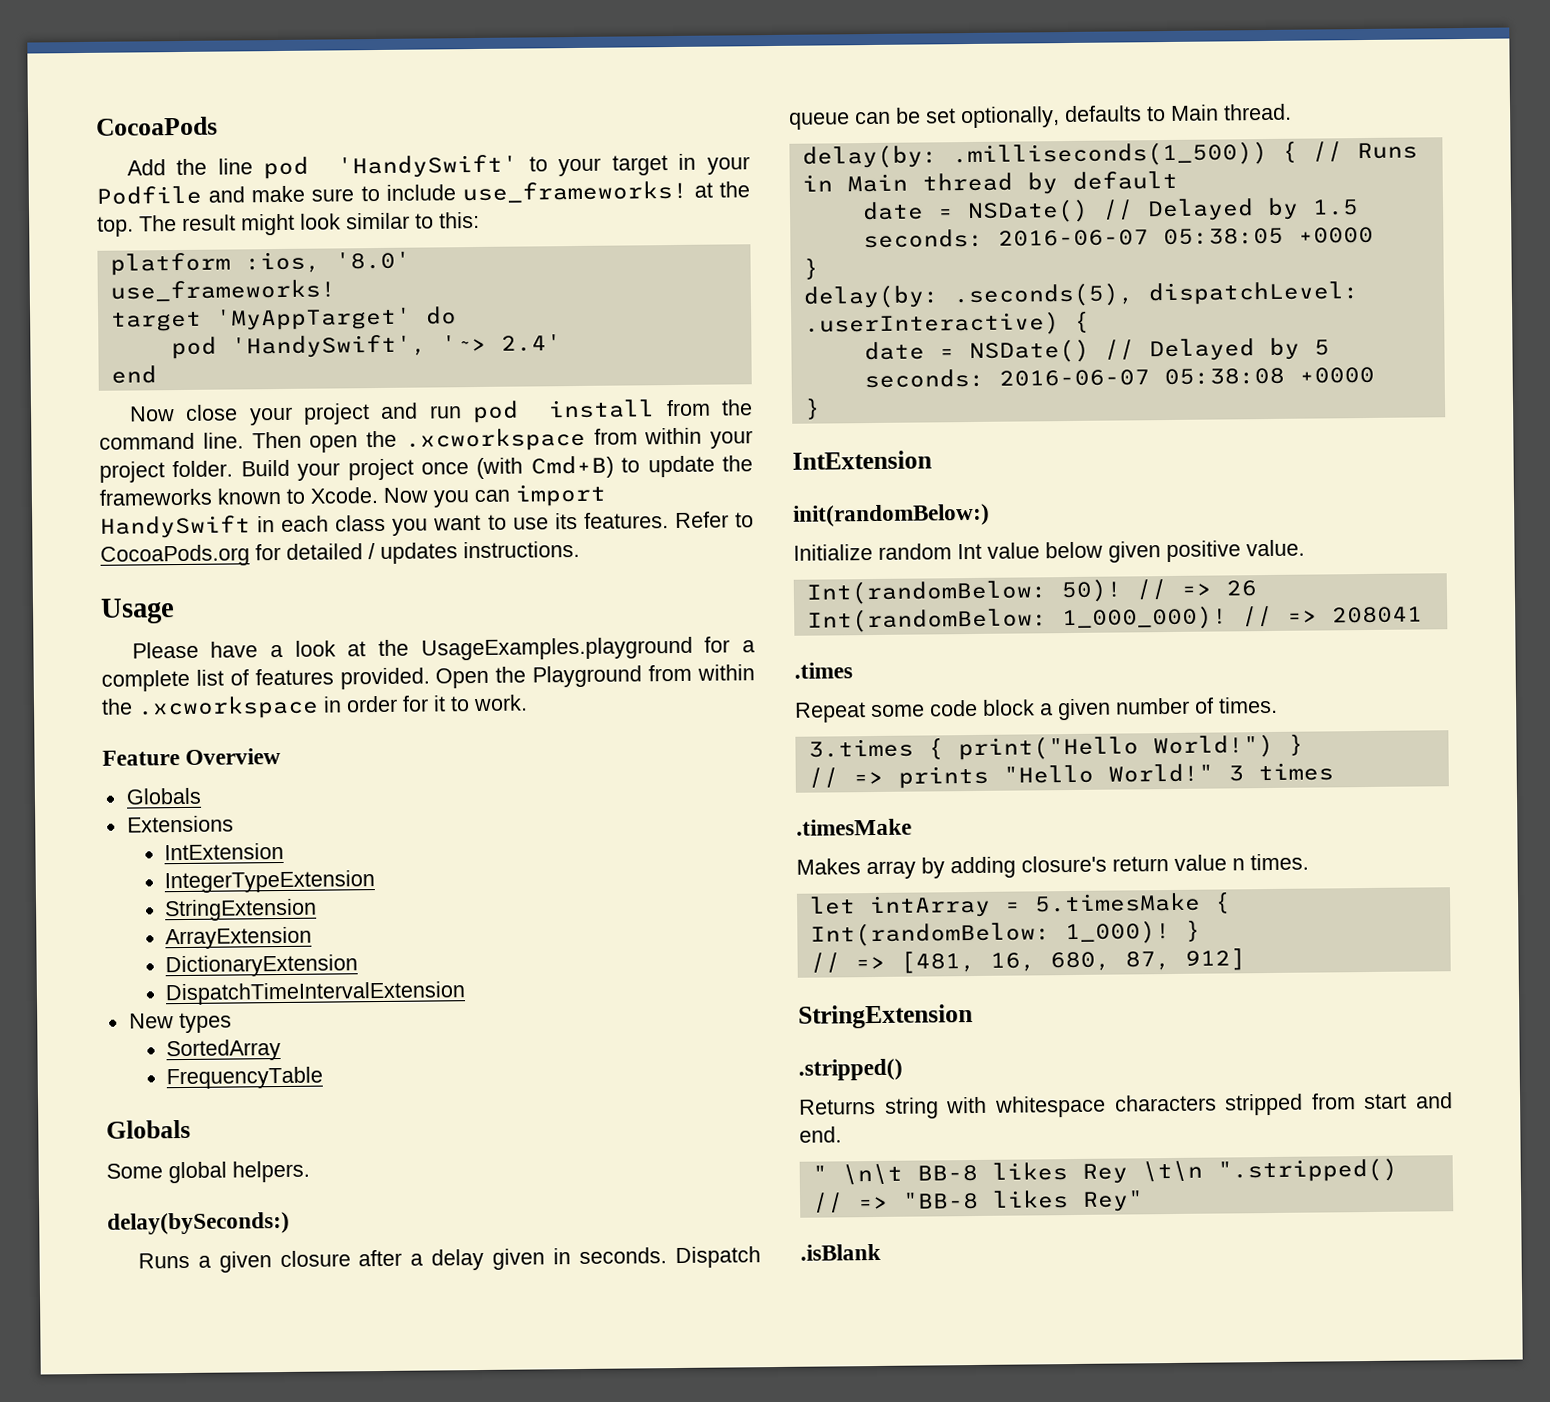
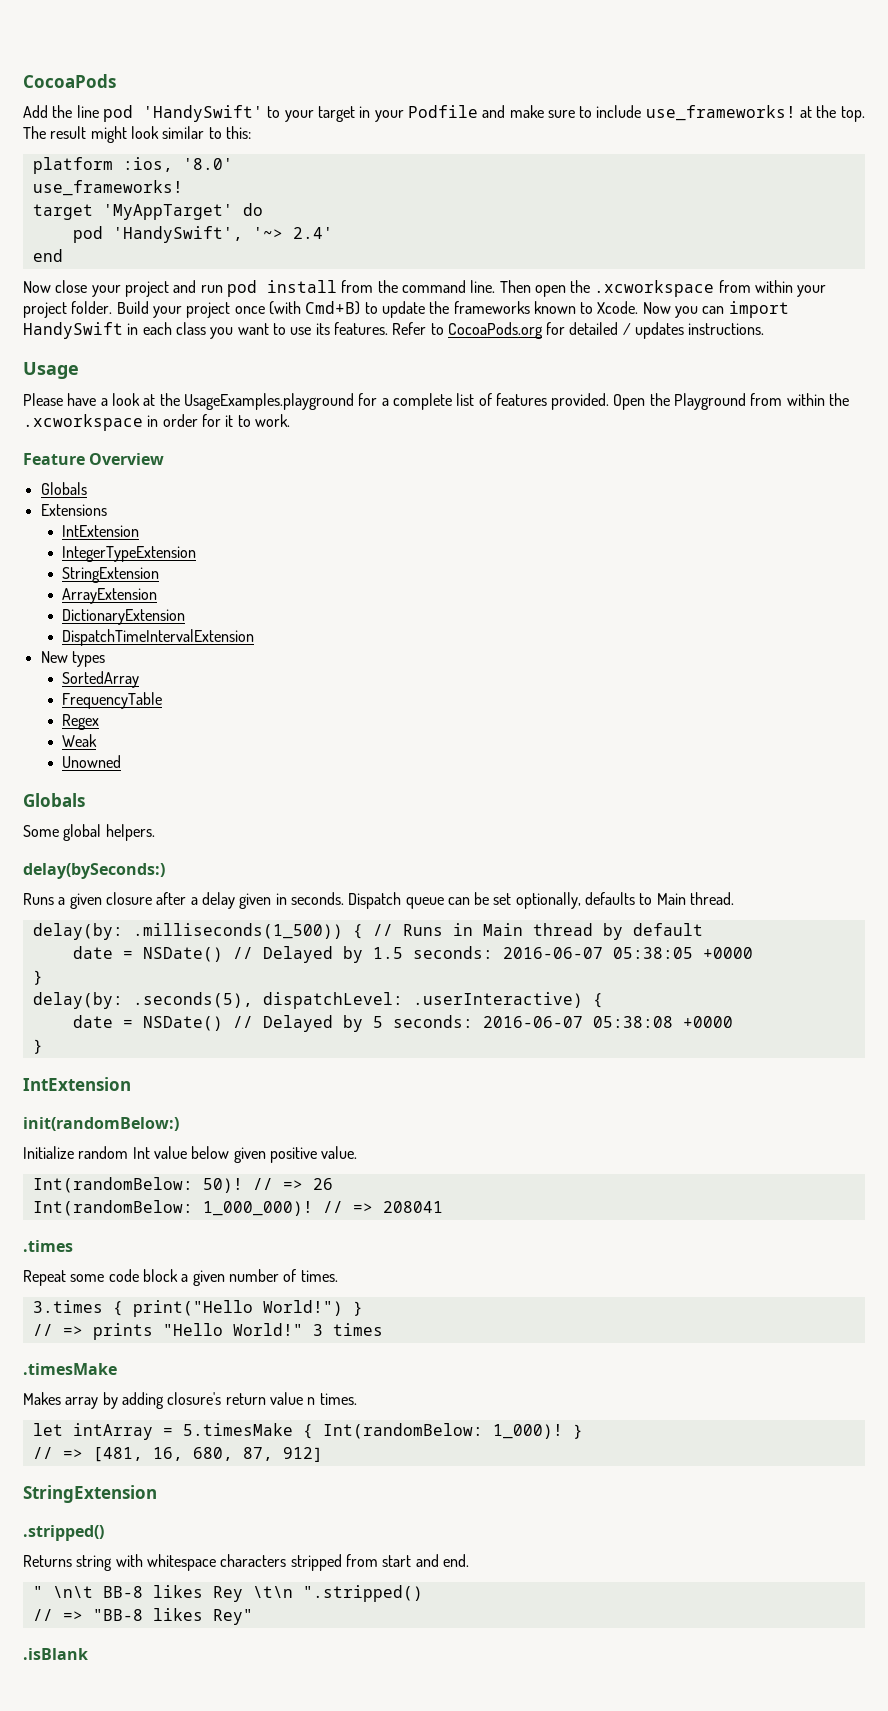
(324, 1078) none -> [62,714,100,730] [62,734,98,747] [62,755,122,768] // Regex // Weak // Unowned

